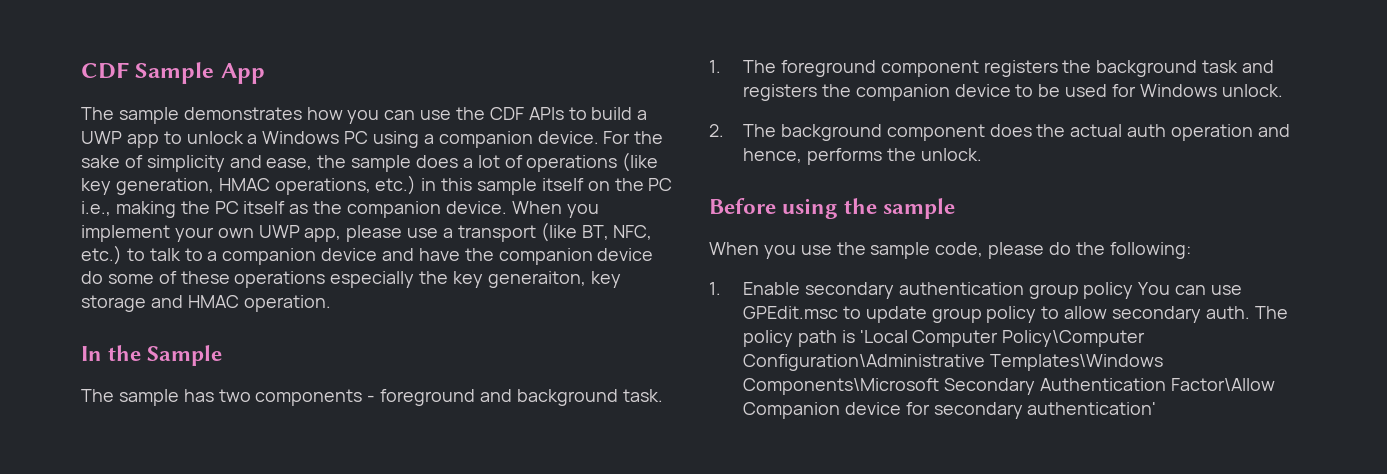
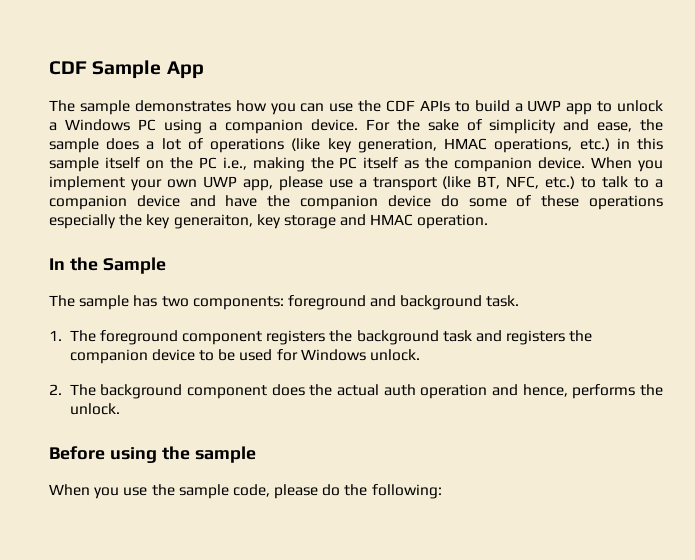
[255,389,376,406] components - -> [192,296,284,310] components:
[709,282,1242,299] [742,306,1288,323] [742,330,1146,347] [742,354,1163,371] [742,378,1275,395] [742,402,1157,419] // 1. Enable secondary authentication group policy You can use GPEdit.msc to update group policy to allow secondary auth. The policy path is 'Local Computer Policy\Computer Configuration\Administrative Templates\Windows Components\Microsoft Secondary Authentication Factor\Allow Companion device for secondary authentication' -> (442, 491) none

